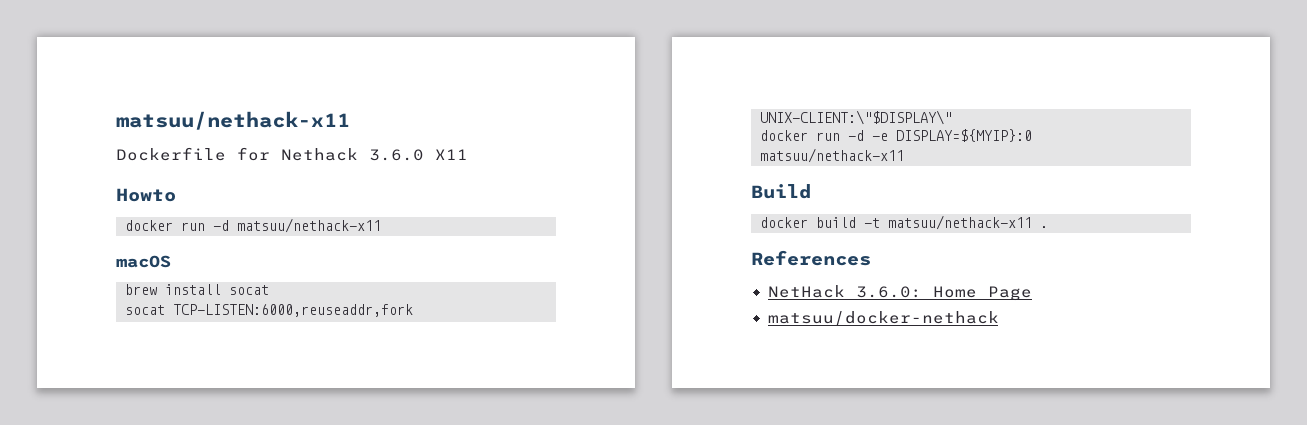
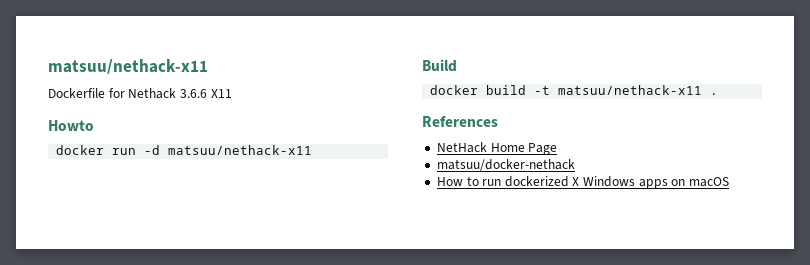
[369,149,424,161] 3.6.0 -> [179,89,207,98] 3.6.6
[116,255,171,268] [125,284,269,295] [125,304,413,317] [760,110,952,125] [760,129,1032,142] [760,148,904,163] // macOS // brew install socat // socat TCP-LISTEN:6000,reuseaddr,fork UNIX-CLIENT:\"$DISPLAY\" // docker run -d -e DISPLAY=${MYIP}:0 matsuu/nethack-x11 -> (313, 150) none
[855,286,922,298] 3.6.0: -> (487, 147) none
(999, 318) none -> [436,176,730,189] // How to run dockerized X Windows apps on macOS

